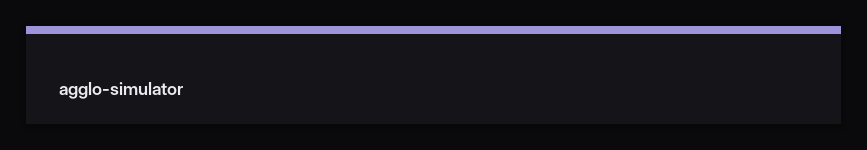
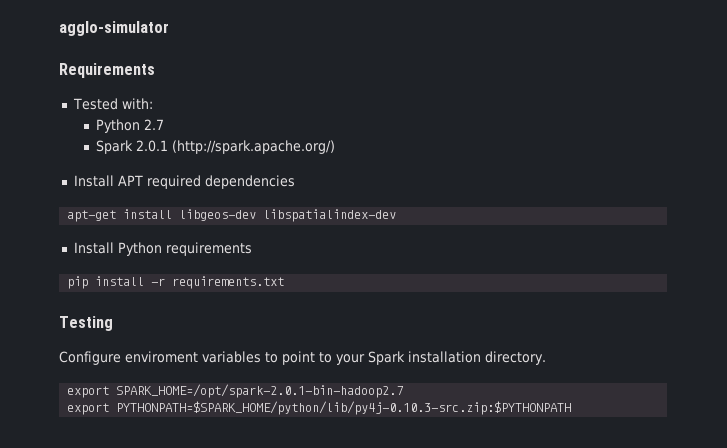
(183, 90) none -> [59,63,155,78] [72,98,153,110] [95,119,164,133] [95,140,335,154] [73,175,295,189] [67,209,397,222] [73,242,252,256] [67,276,285,289] [59,316,113,331] [59,351,546,365] [67,384,404,398] [67,401,572,415] // Requirements // Tested with: // Python 2.7 // Spark 2.0.1 (http://spark.apache.org/) // Install APT required dependencies // apt-get install libgeos-dev libspatialindex-dev // Install Python requirements // pip install -r requirements.txt // Testing // Configure enviroment variables to point to your Spark installation directory. // export SPARK_HOME=/opt/spark-2.0.1-bin-hadoop2.7 // export PYTHONPATH=$SPARK_HOME/python/lib/py4j-0.10.3-src.zip:$PYTHONPATH

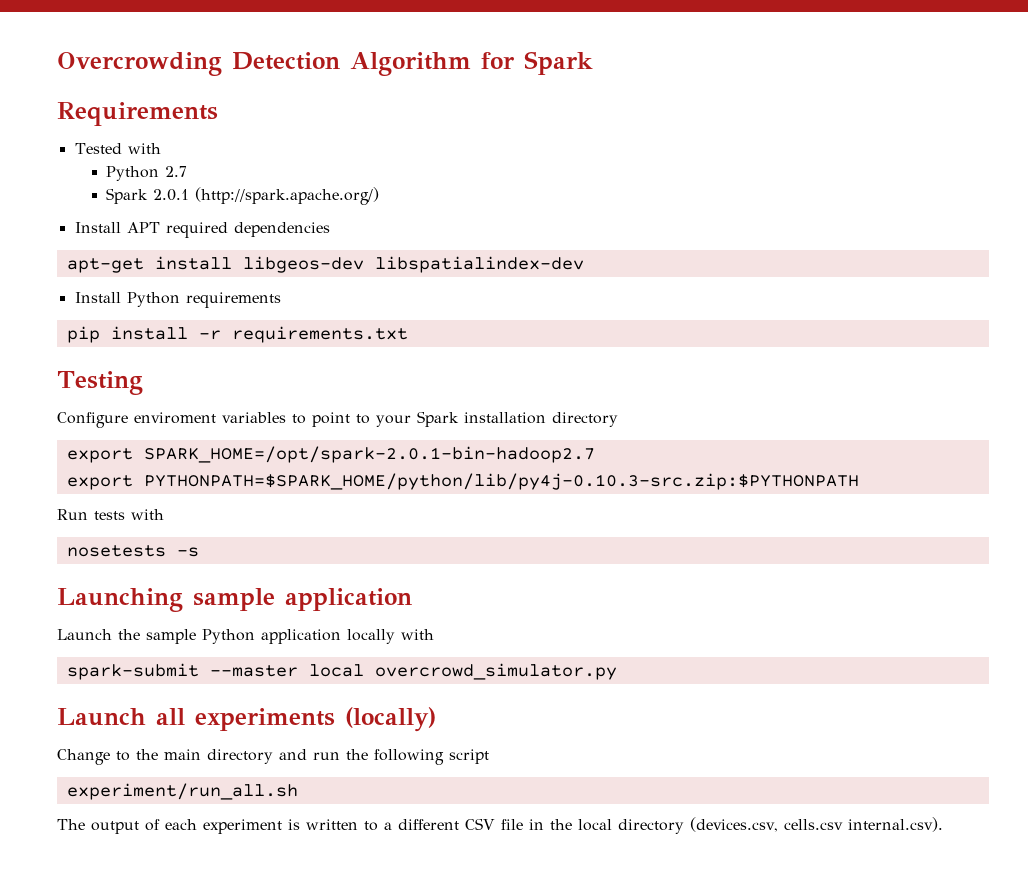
[59,21,169,36] agglo-simulator -> [57,51,593,76] Overcrowding Detection Algorithm for Spark
[121,98,153,109] with: -> [127,143,161,154] with
[485,351,546,365] directory. -> [552,412,618,427] directory
(572, 408) none -> [57,509,164,520] [66,545,199,557] [57,588,412,612] [57,629,434,644] [66,663,617,680] [57,707,436,732] [57,749,489,765] [66,783,298,800] [57,817,943,834] // Run tests with // nosetests -s // Launching sample application // Launch the sample Python application locally with // spark-submit --master local overcrowd_simulator.py // Launch all experiments (locally) // Change to the main directory and run the following script // experiment/run_all.sh // The output of each experiment is written to a different CSV file in the local directory (devices.csv, cells.csv internal.csv).

